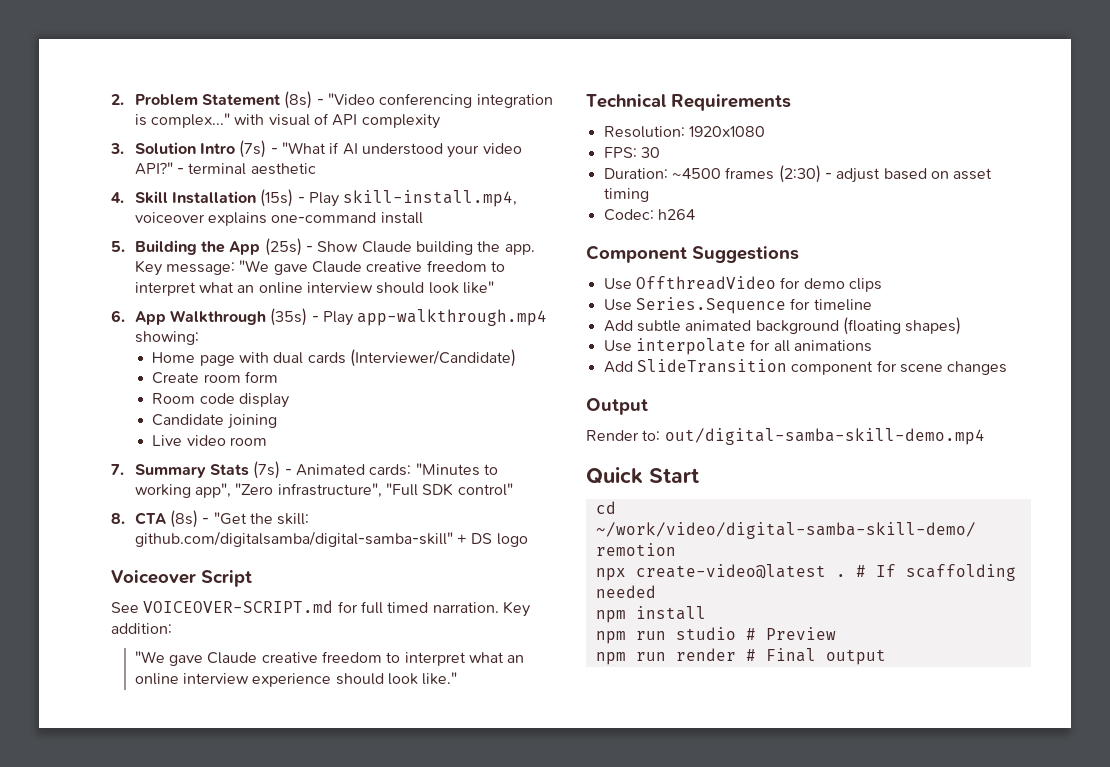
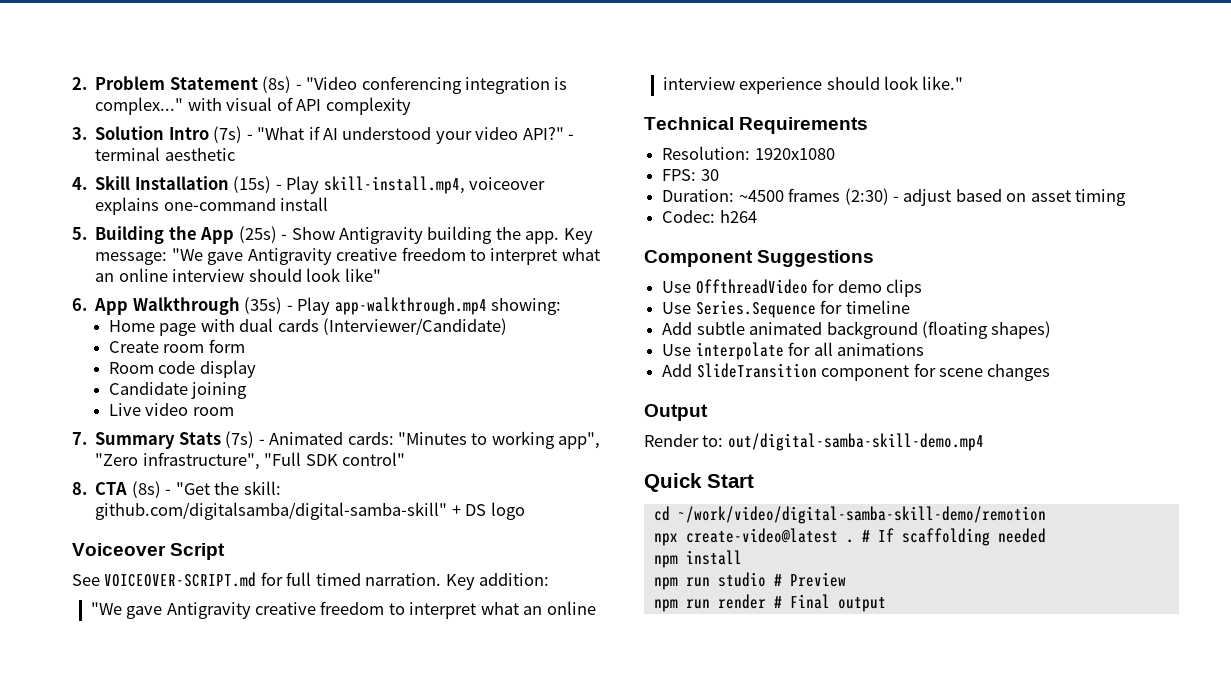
[361,241,412,253] Claude -> [338,227,423,244] Antigravity
[312,261,363,273] Claude -> [247,248,332,265] Antigravity
[207,652,258,664] Claude -> [166,602,251,619] Antigravity

